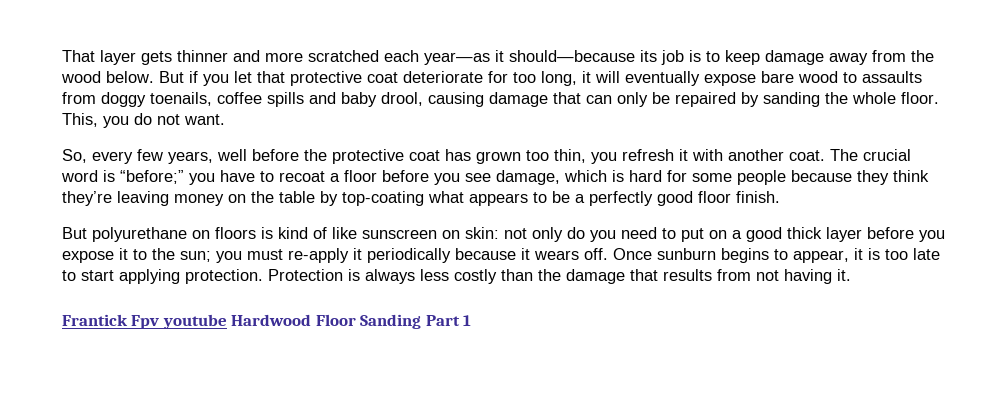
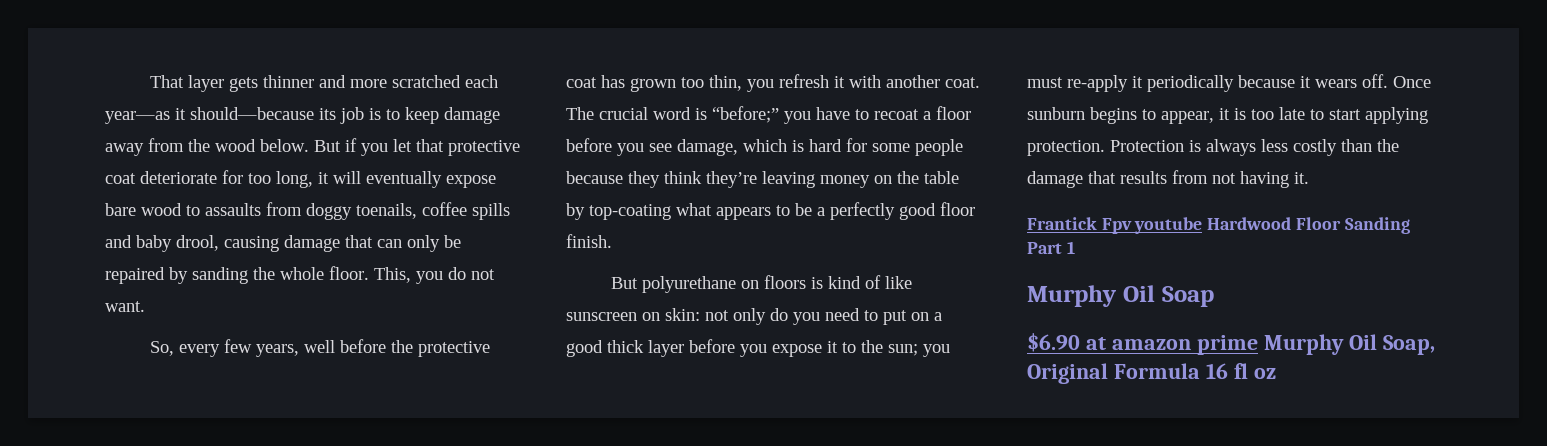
(472, 320) none -> [1027,285,1214,307] [1027,333,1435,355] [1027,363,1276,384] // Murphy Oil Soap // $6.90 at amazon prime Murphy Oil Soap, Original Formula 16 fl oz

